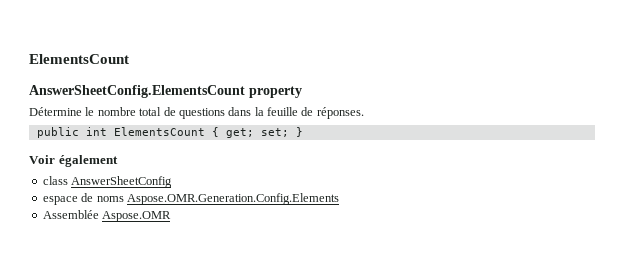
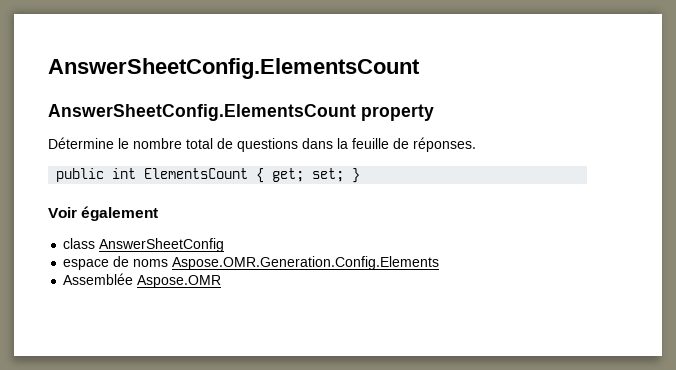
[29,54,129,64] ElementsCount -> [48,58,420,79] AnswerSheetConfig.ElementsCount

